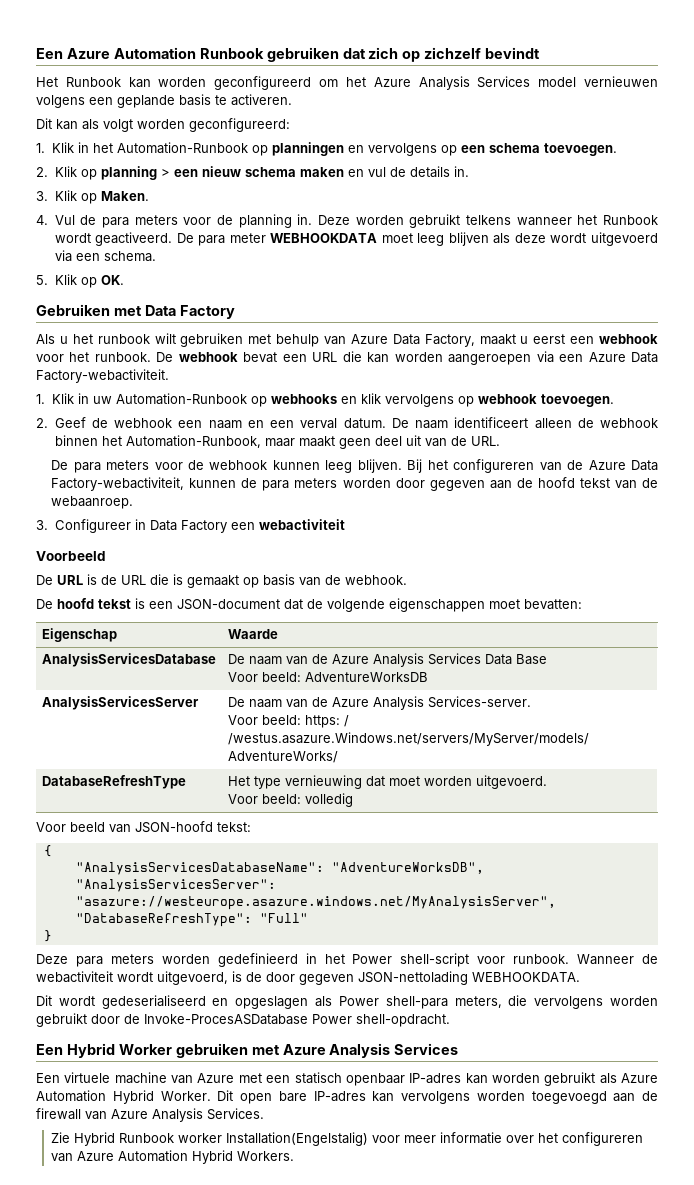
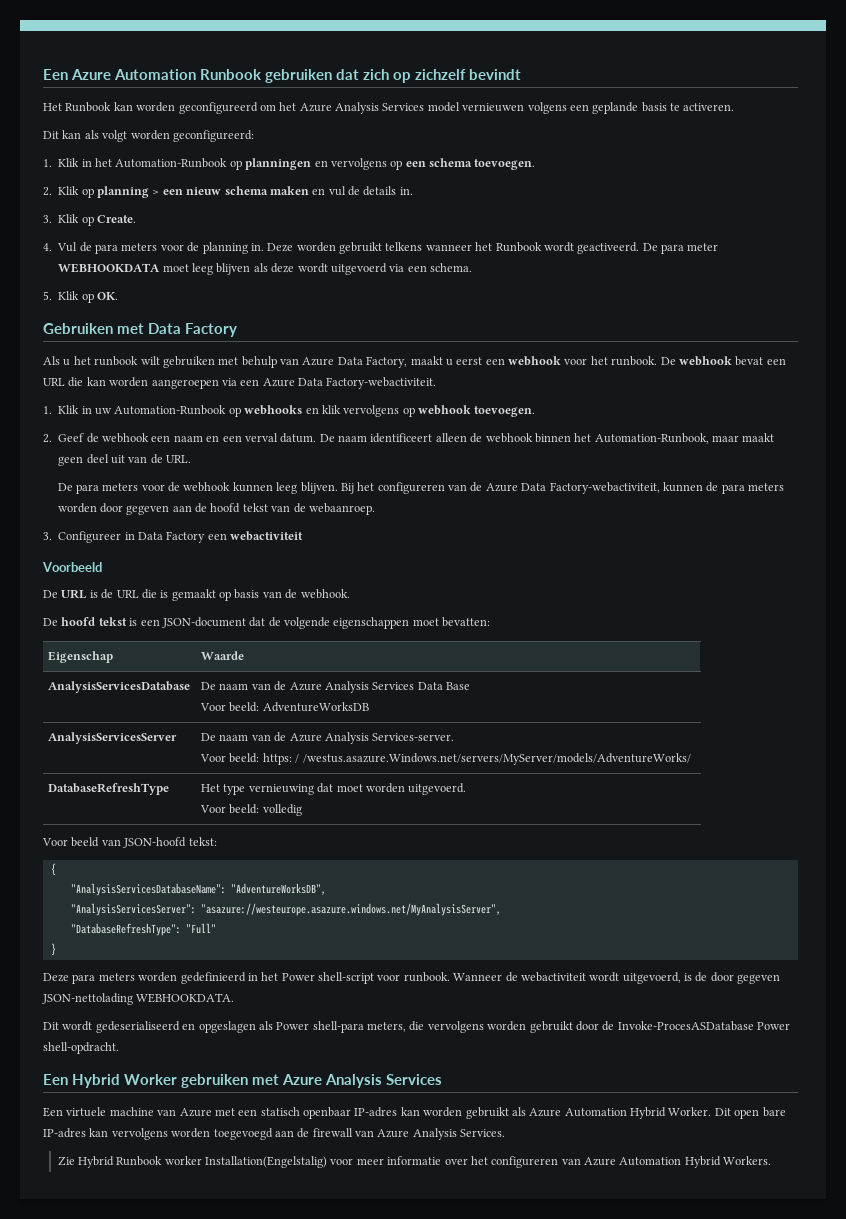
[100,191,149,201] Maken. -> [97,215,136,223] Create.

